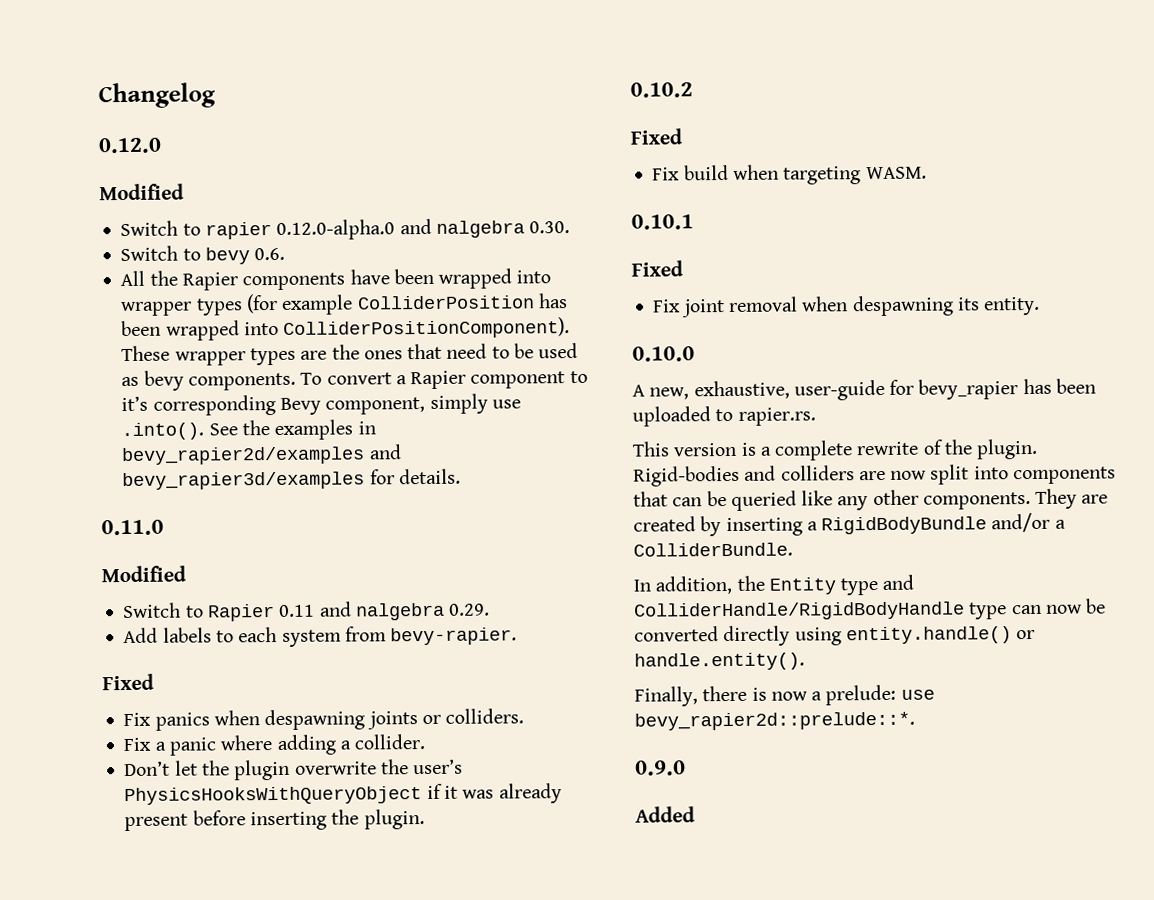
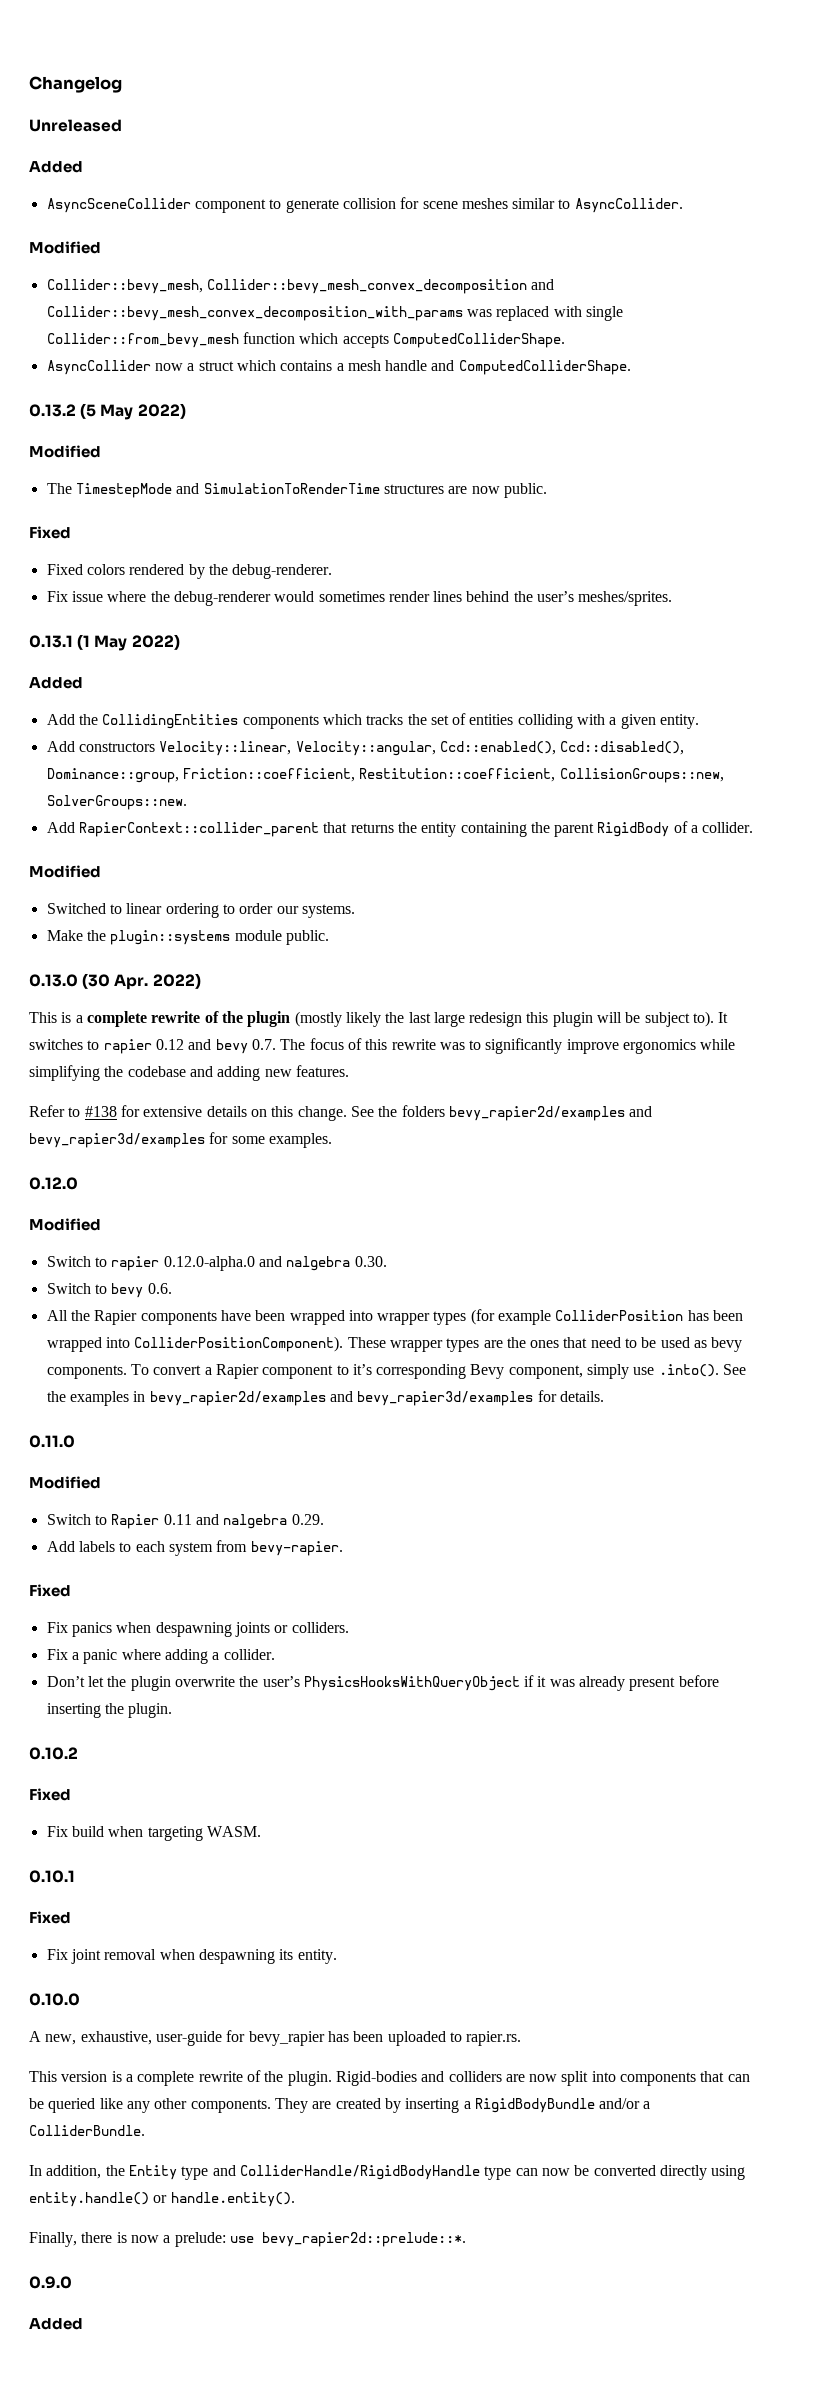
(216, 95) none -> [29,119,122,132] [29,161,83,173] [46,197,683,213] [29,241,101,254] [46,279,555,294] [46,306,623,321] [46,332,565,348] [46,360,631,375] [29,403,186,420] [29,445,101,458] [46,483,547,498] [29,526,71,539] [46,564,333,579] [46,591,673,606] [29,634,180,651] [29,677,83,689] [46,713,700,729] [46,741,685,756] [46,768,724,783] [46,795,187,810] [46,821,754,837] [29,865,101,878] [46,903,355,918] [46,930,329,945] [29,973,201,990] [29,1011,729,1027] [29,1038,736,1054] [29,1065,349,1081] [29,1105,653,1121] [29,1132,332,1148] // Unreleased // Added // AsyncSceneCollider component to generate collision for scene meshes similar to AsyncCollider. // Modified // Collider::bevy_mesh, Collider::bevy_mesh_convex_decomposition and Collider::bevy_mesh_convex_decomposition_with_params was replaced with single Collider::from_bevy_mesh function which accepts ComputedColliderShape. // AsyncCollider now a struct which contains a mesh handle and ComputedColliderShape. // 0.13.2 (5 May 2022) // Modified // The TimestepMode and SimulationToRenderTime structures are now public. // Fixed // Fixed colors rendered by the debug-renderer. // Fix issue where the debug-renderer would sometimes render lines behind the user’s meshes/sprites. // 0.13.1 (1 May 2022) // Added // Add the CollidingEntities components which tracks the set of entities colliding with a given entity. // Add constructors Velocity::linear, Velocity::angular, Ccd::enabled(), Ccd::disabled(), Dominance::group, Friction::coefficient, Restitution::coefficient, CollisionGroups::new, SolverGroups::new. // Add RapierContext::collider_parent that returns the entity containing the parent RigidBody of a collider. // Modified // Switched to linear ordering to order our systems. // Make the plugin::systems module public. // 0.13.0 (30 Apr. 2022) // This is a complete rewrite of the plugin (mostly likely the last large redesign this plugin will be subject to). It switches to rapier 0.12 and bevy 0.7. The focus of this rewrite was to significantly improve ergonomics while simplifying the codebase and adding new features. // Refer to #138 for extensive details on this change. See the folders bevy_rapier2d/examples and bevy_rapier3d/examples for some examples.

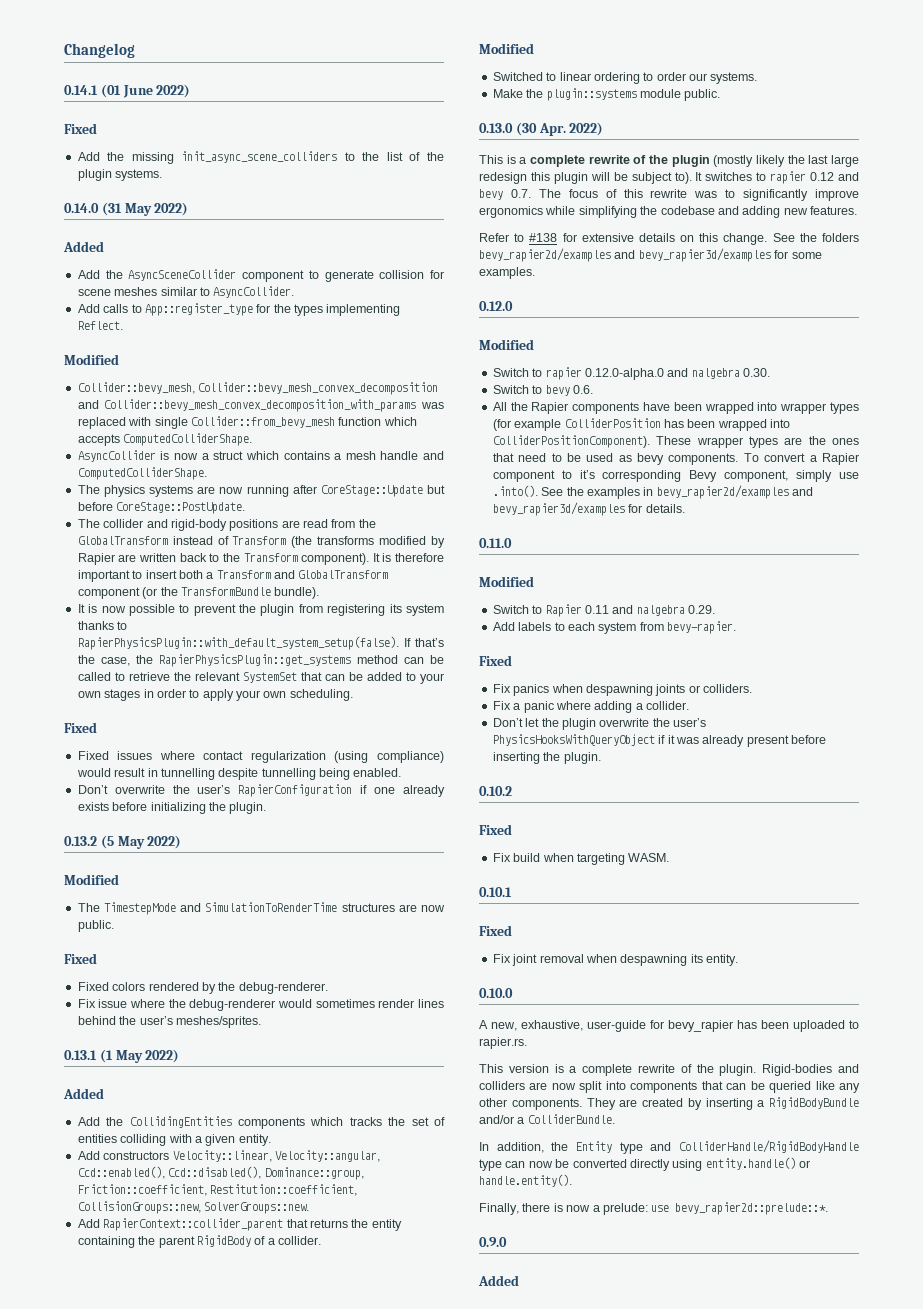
[29,119,122,132] [29,161,83,173] Unreleased // Added // -> [64,84,191,98] [64,123,97,134] [77,151,444,164] [77,169,163,181] [64,202,189,216] [63,241,104,252] [77,270,123,279] 0.14.1 (01 June 2022) // Fixed // Add the missing init_async_scene_colliders to the list of the plugin systems. // 0.14.0 (31 May 2022) // Added // Add the
(683, 205) none -> [77,303,401,316] [77,321,123,330] // Add calls to App::register_type for the types implementing Reflect.
(151, 367) none -> [160,451,170,460] is
(631, 367) none -> [77,485,445,497] [77,502,246,514] [77,519,376,531] [77,536,445,548] [77,553,444,565] [77,570,389,582] [77,587,320,599] [77,604,444,616] [77,621,128,630] [77,636,444,650] [77,654,445,667] [77,672,444,684] [77,689,353,701] [64,722,97,733] [77,751,444,763] [76,768,402,780] [77,784,446,797] [77,802,267,814] // The physics systems are now running after CoreStage::Update but before CoreStage::PostUpdate. // The collider and rigid-body positions are read from the GlobalTransform instead of Transform (the transforms modified by Rapier are written back to the Transform component). It is therefore important to insert both a Transform and GlobalTransform component (or the TransformBundle bundle). // It is now possible to prevent the plugin from registering its system thanks to RapierPhysicsPlugin::with_default_system_setup(false). If that’s the case, the RapierPhysicsPlugin::get_systems method can be called to retrieve the relevant SystemSet that can be added to your own stages in order to apply your own scheduling. // Fixed // Fixed issues where contact regularization (using compliance) would result in tunnelling despite tunnelling being enabled. // Don’t overwrite the user’s RapierConfiguration if one already exists before initializing the plugin.

